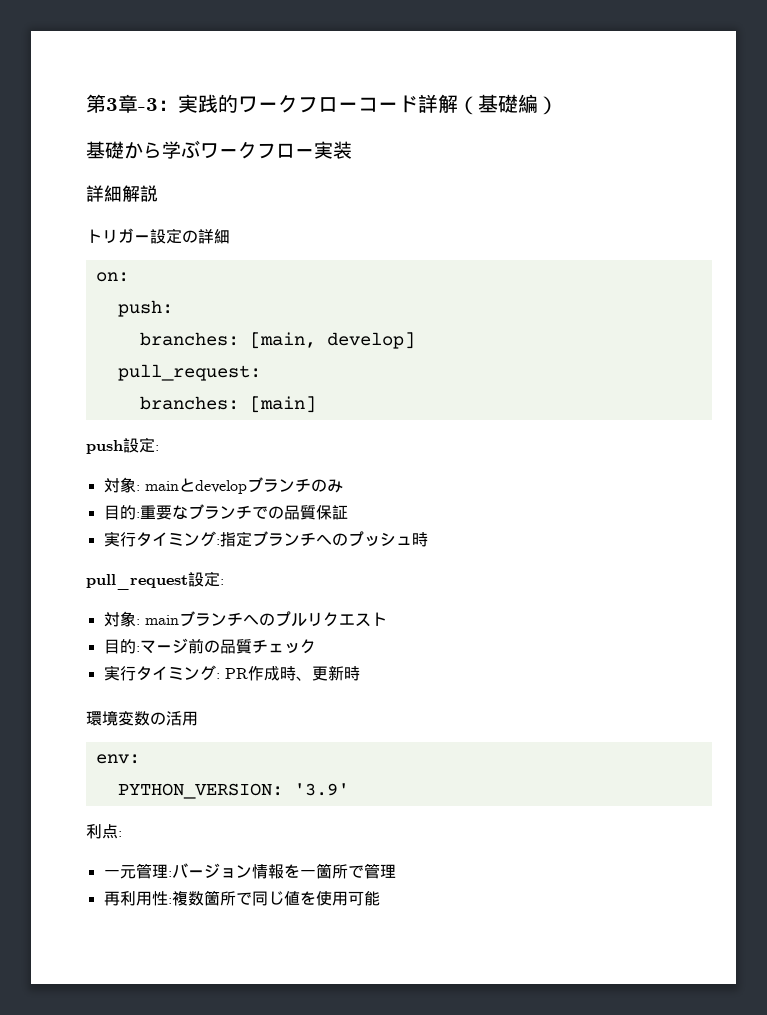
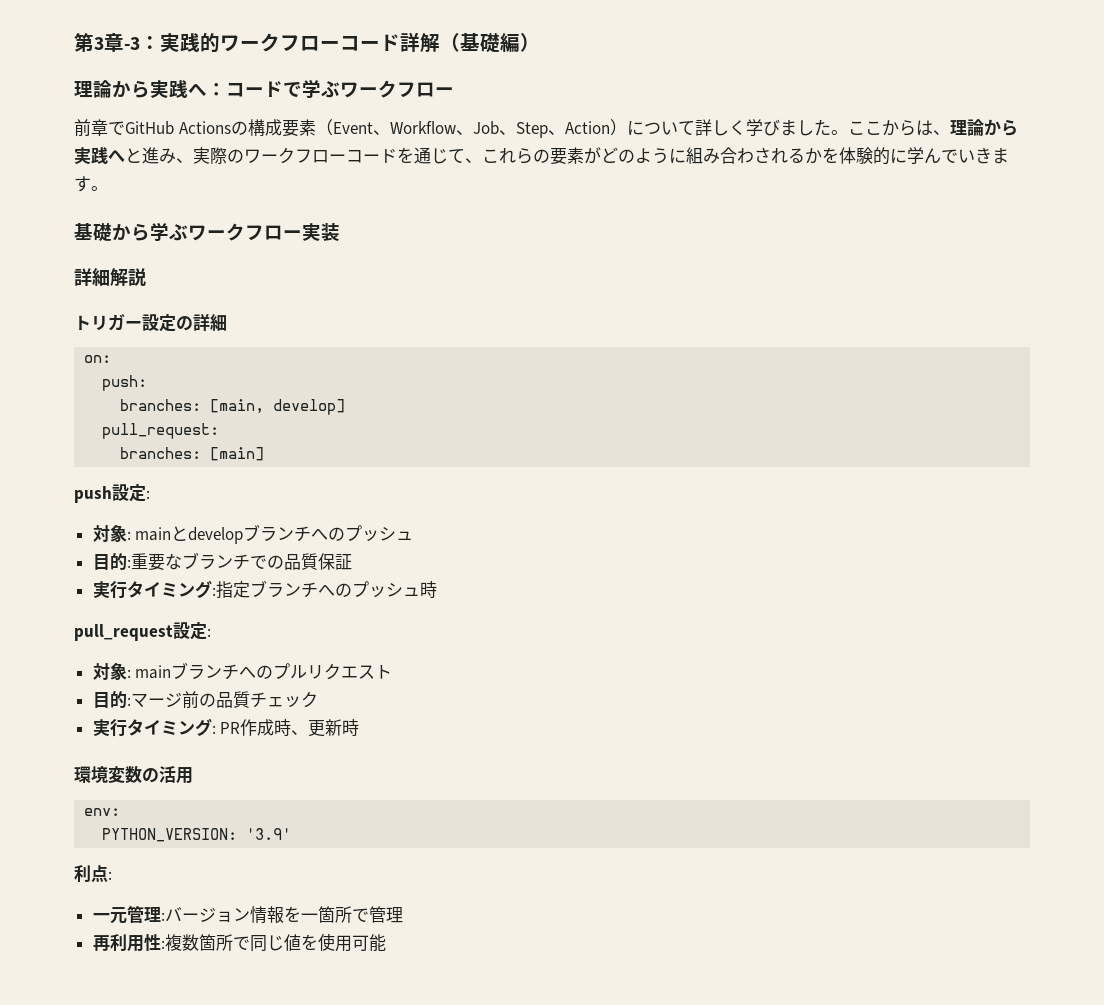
(558, 105) none -> [74,79,454,98] [74,119,1018,138] [74,147,1009,165] [74,176,108,192] // 理論から実践へ：コードで学ぶワークフロー // 前章でGitHub Actionsの構成要素（Event、Workflow、Job、Step、Action）について詳しく学びました。ここからは、理論から実践へと進み、実際のワークフローコードを通じて、これらの要素がどのように組み合わされるかを体験的に学んでいきます。
[310,479,343,493] のみ -> [311,525,414,542] へのプッシュ

